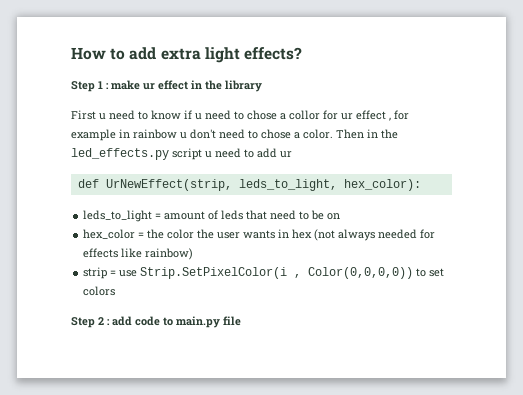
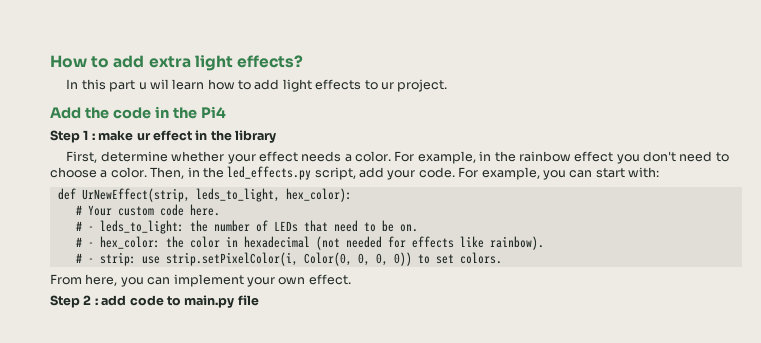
(302, 53) none -> [66,79,448,92] [50,106,226,119] // In this part u wil learn how to add light effects to ur project. // Add the code in the Pi4
[71,110,409,121] [71,129,187,141] First u need to know if u need to chose a collor for ur effect , for example in rainbow u -> [66,151,640,164] First, determine whether your effect needs a color. For example, in the rainbow effect you
[261,129,364,139] chose a color. Then -> [50,167,185,179] choose a color. Then,
[172,148,292,160] [77,179,421,191] [83,210,341,222] [83,229,436,241] [83,248,194,260] [83,267,445,279] [83,286,116,296] script u need to add ur // def UrNewEffect(strip, leds_to_light, hex_color): // leds_to_light = amount of leds that need to be on // hex_color = the color the user wants in hex (not always needed for effects like rainbow) // strip = use Strip.SetPixelColor(i , Color(0,0,0,0)) to set colors -> [314,167,659,180] [57,188,352,202] [75,204,220,216] [75,220,418,234] [75,236,544,250] [75,252,502,266] [50,274,351,287] script, add your code. For example, you can start with: // def UrNewEffect(strip, leds_to_light, hex_color): // # Your custom code here. // # - leds_to_light: the number of LEDs that need to be on. // # - hex_color: the color in hexadecimal (not needed for effects like rainbow). // # - strip: use strip.setPixelColor(i, Color(0, 0, 0, 0)) to set colors. // From here, you can implement your own effect.

